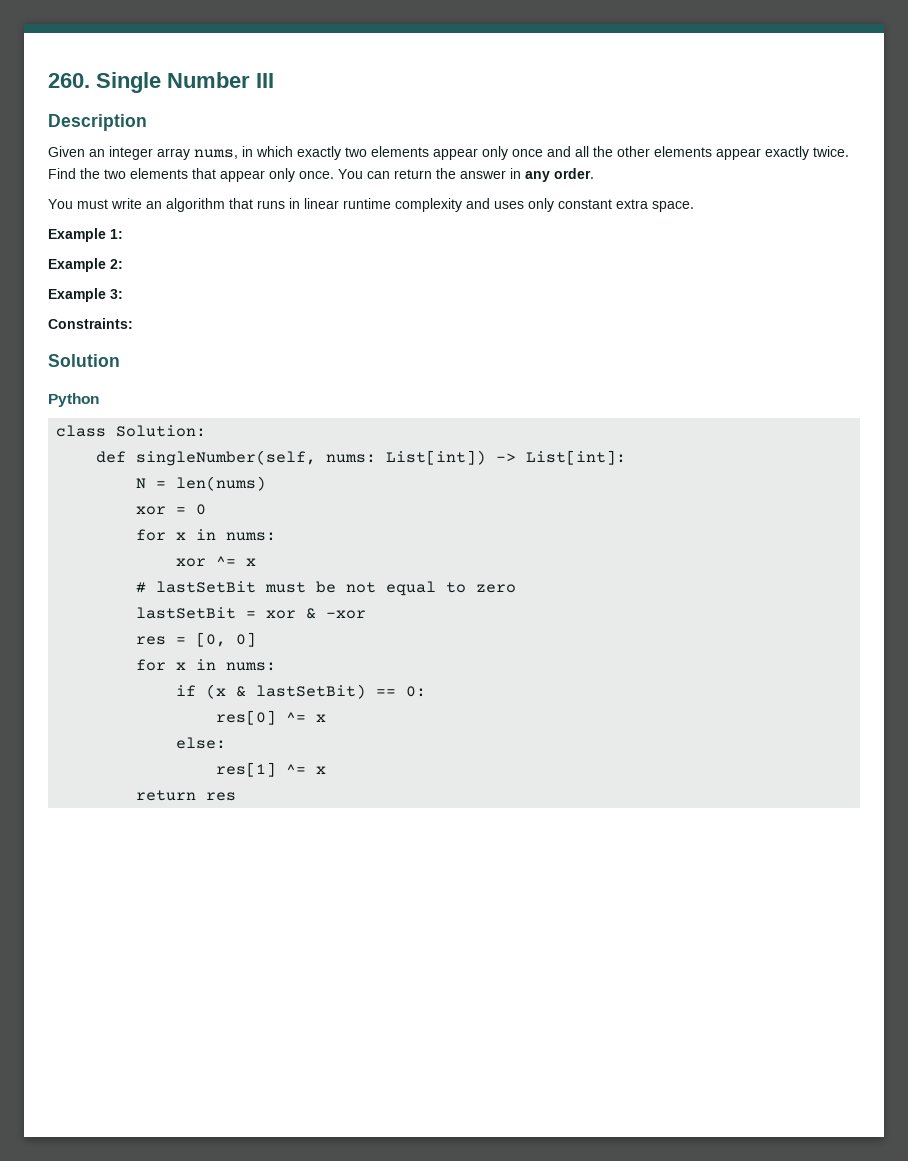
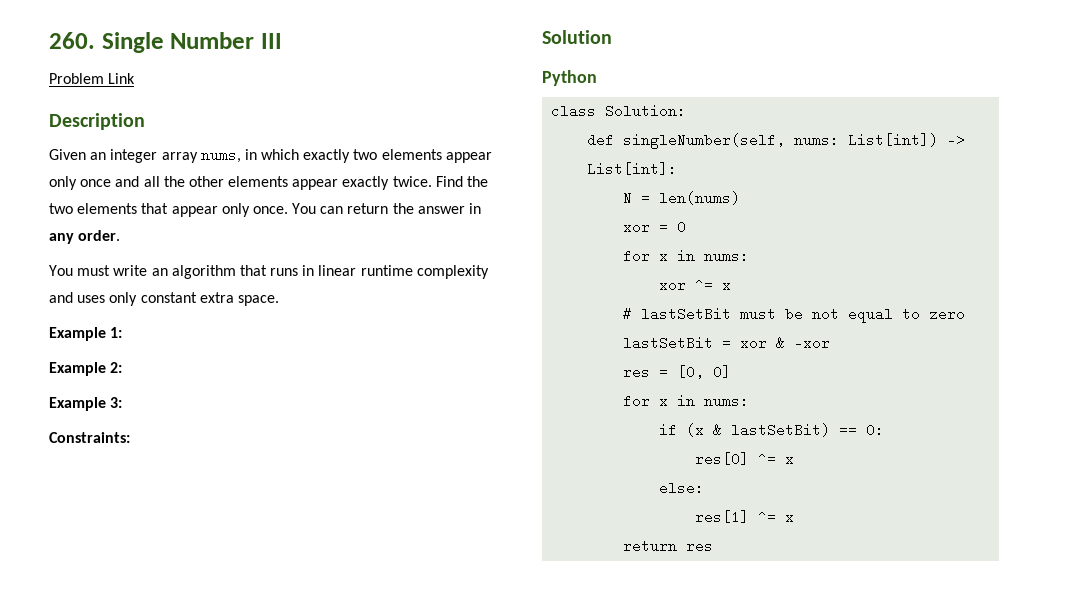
(274, 80) none -> [49,73,136,84] // Problem Link

